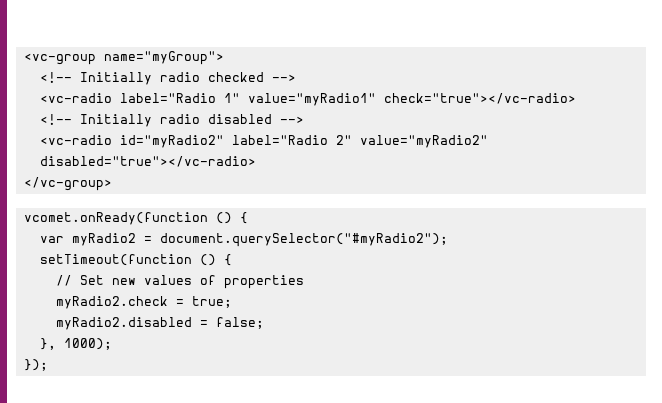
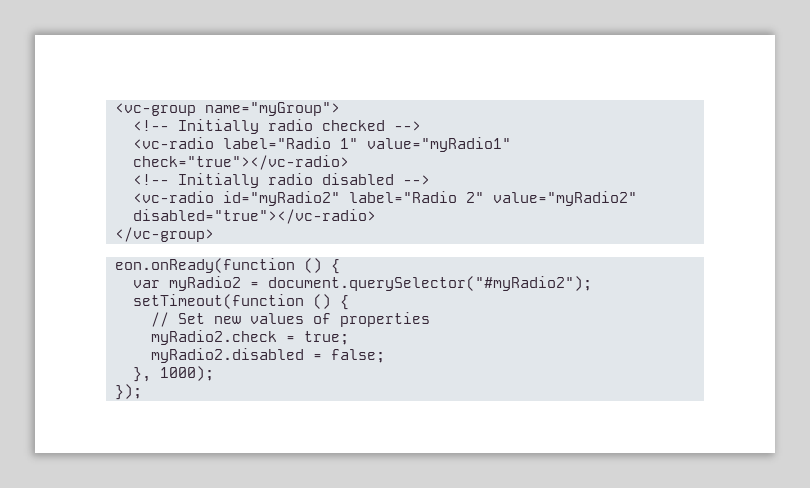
[23,212,208,225] vcomet.onReady(function -> [114,258,295,273] eon.onReady(function

